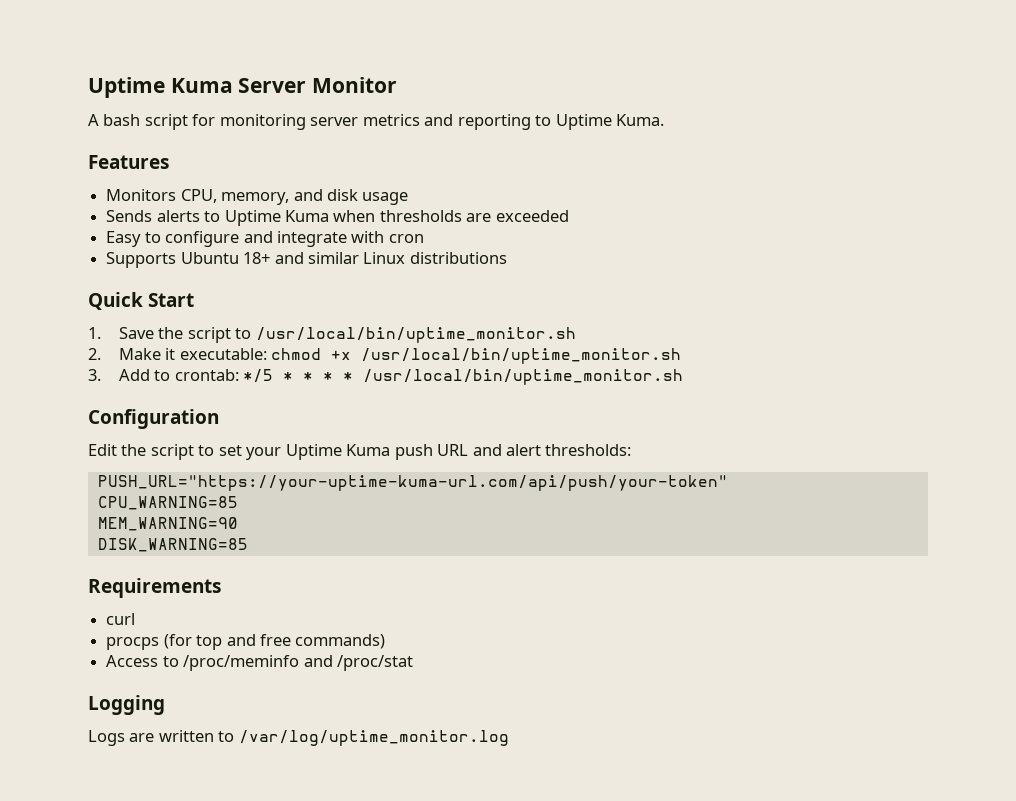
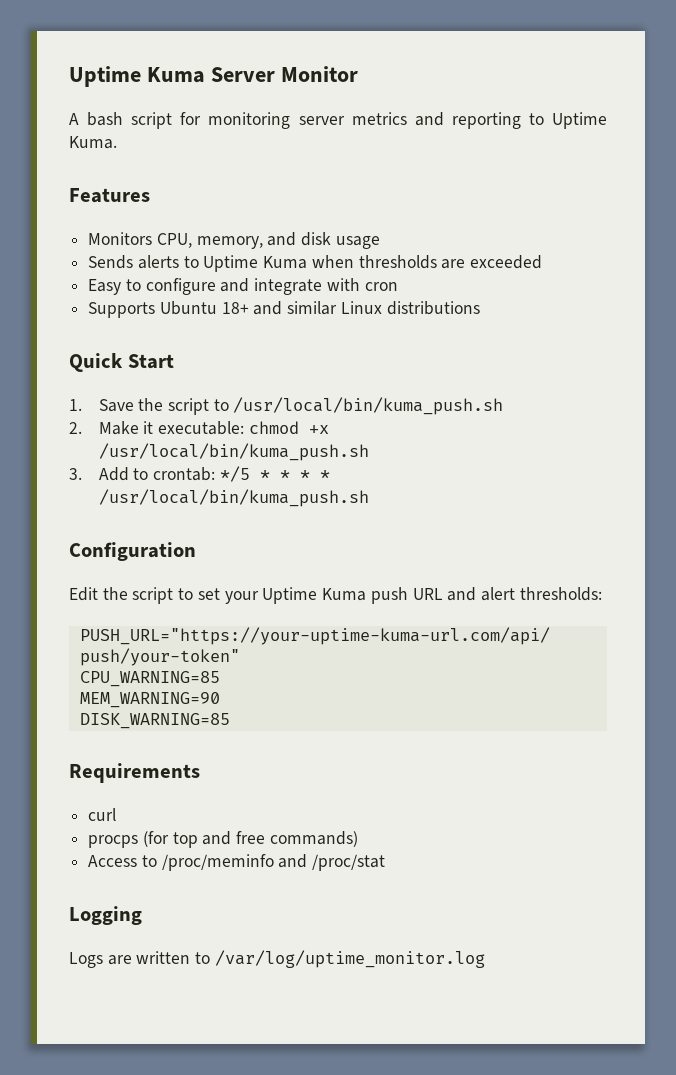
[255,327,576,343] /usr/local/bin/uptime_monitor.sh -> [233,397,504,415] /usr/local/bin/kuma_push.sh
[361,348,682,364] /usr/local/bin/uptime_monitor.sh -> [98,443,369,461] /usr/local/bin/kuma_push.sh
[363,369,684,385] /usr/local/bin/uptime_monitor.sh -> [98,489,369,507] /usr/local/bin/kuma_push.sh

